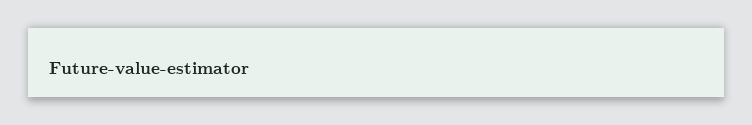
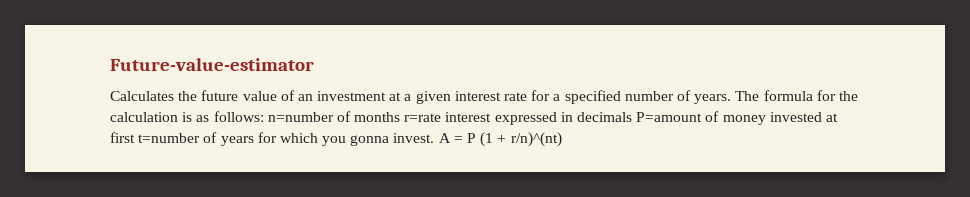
(249, 68) none -> [110,90,858,104] [110,111,838,125] [110,132,562,147] // Calculates the future value of an investment at a given interest rate for a specified number of years. The formula for the calculation is as follows: n=number of months r=rate interest expressed in decimals P=amount of money invested at first t=number of years for which you gonna invest. A = P (1 + r/n)^(nt)

